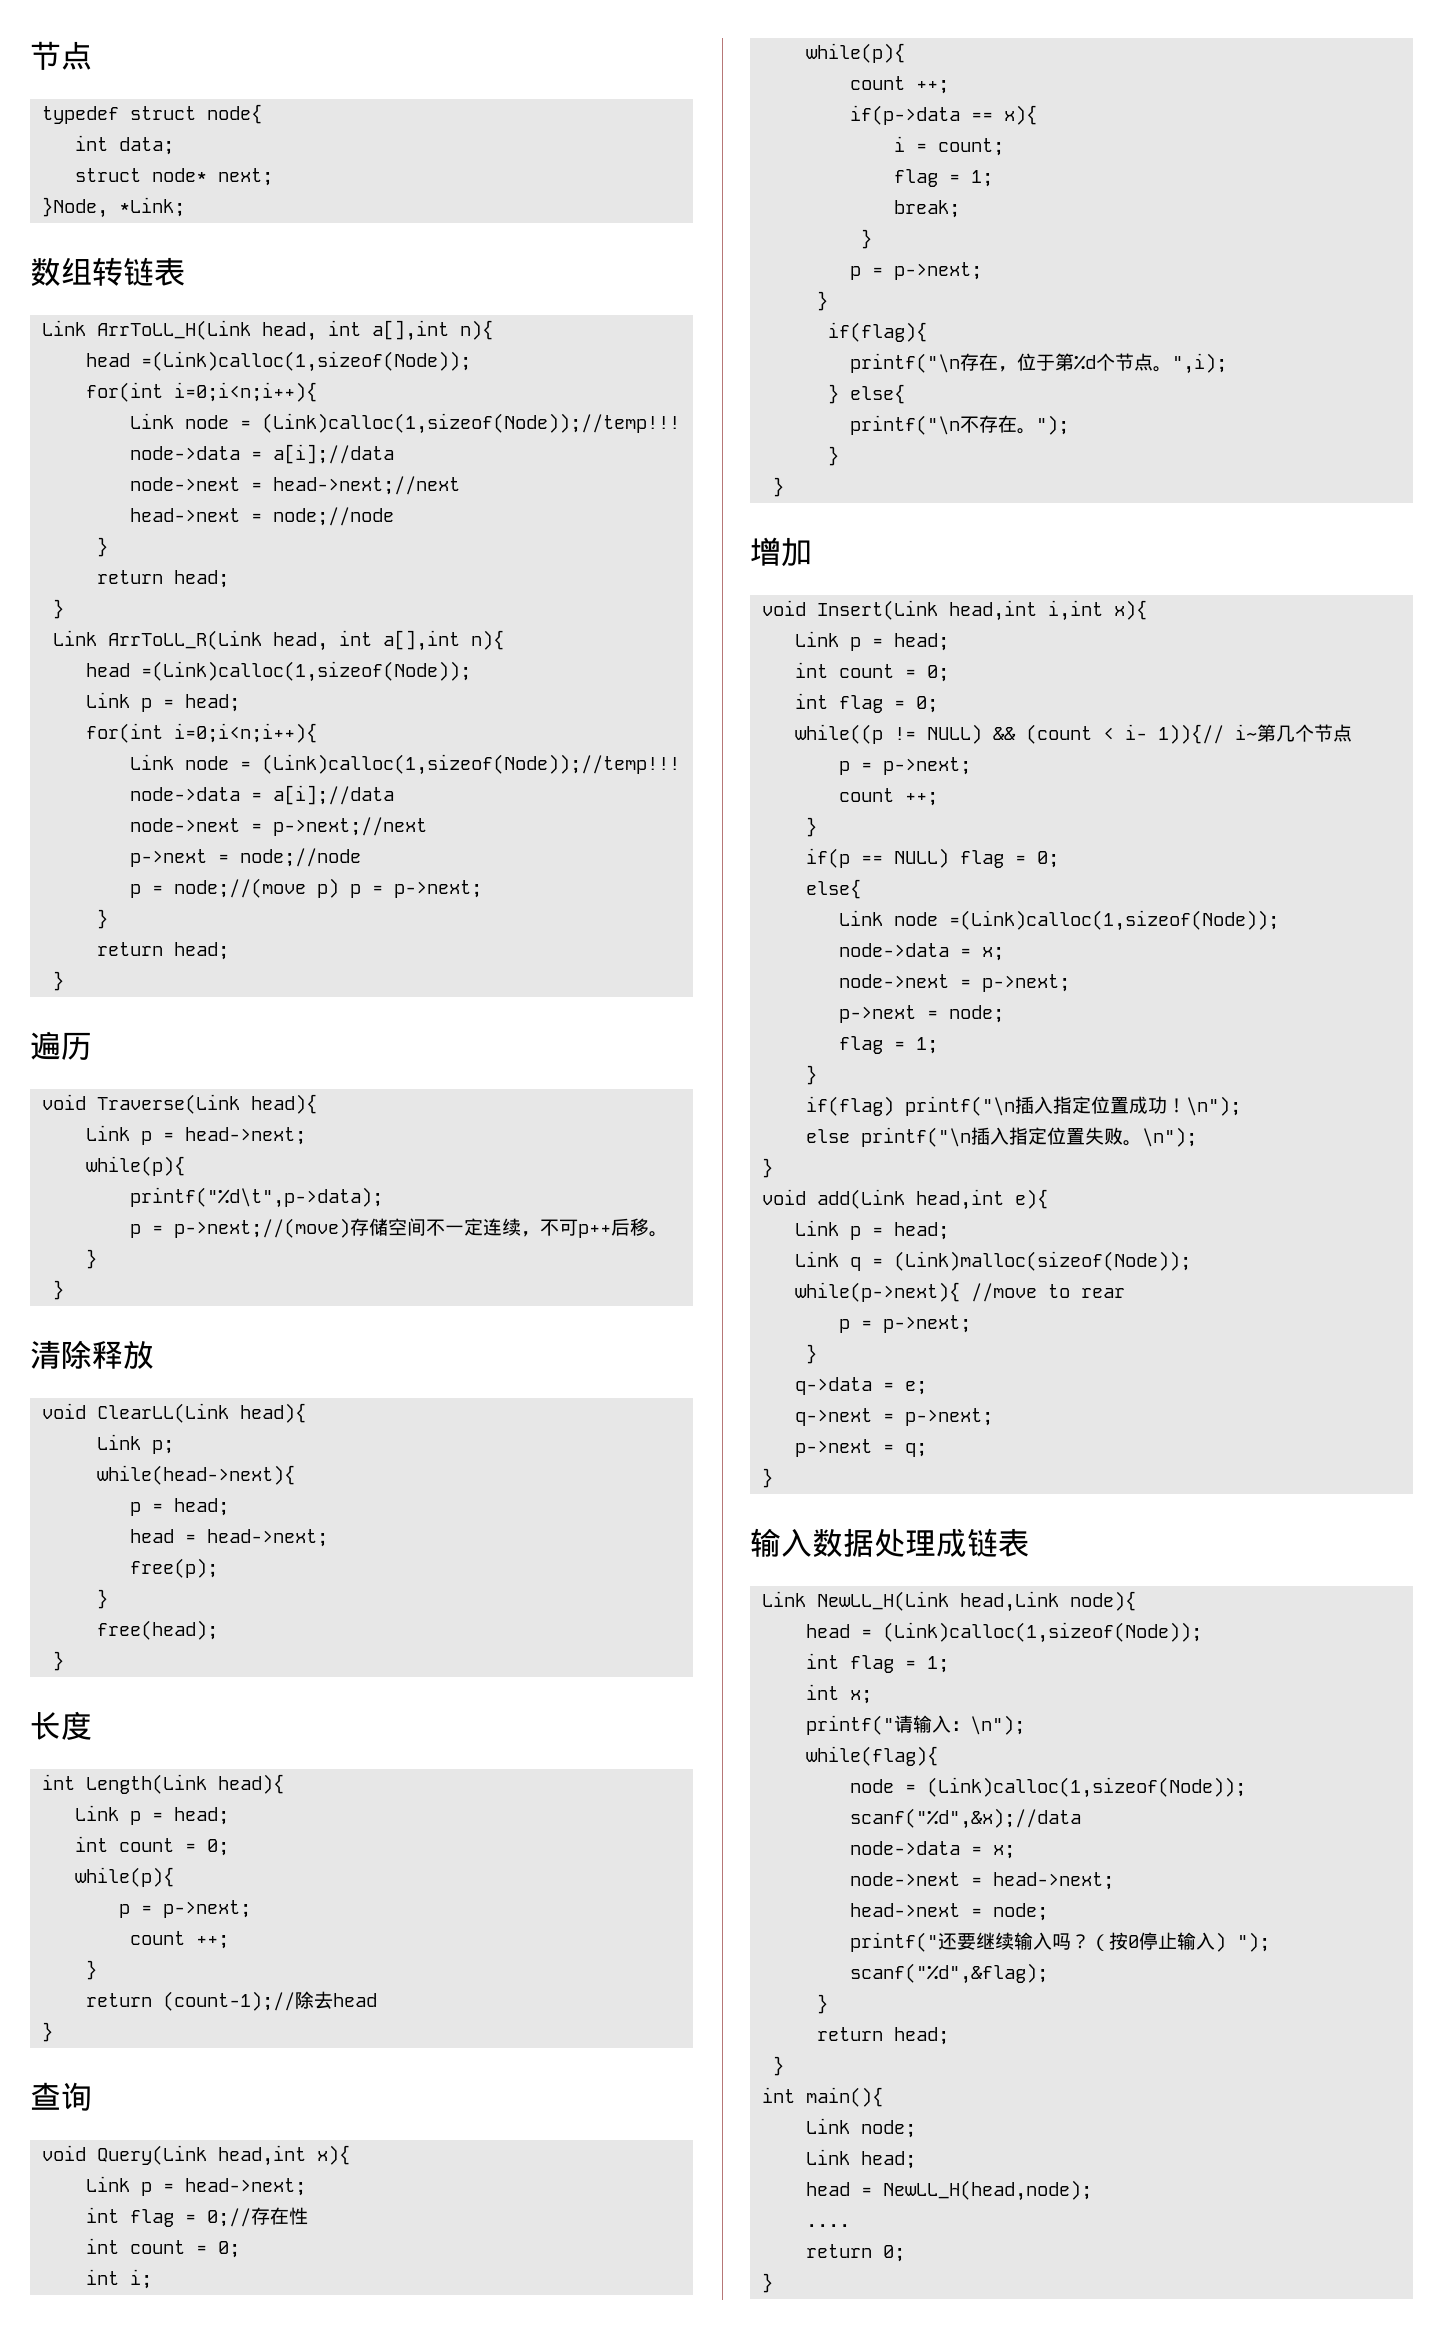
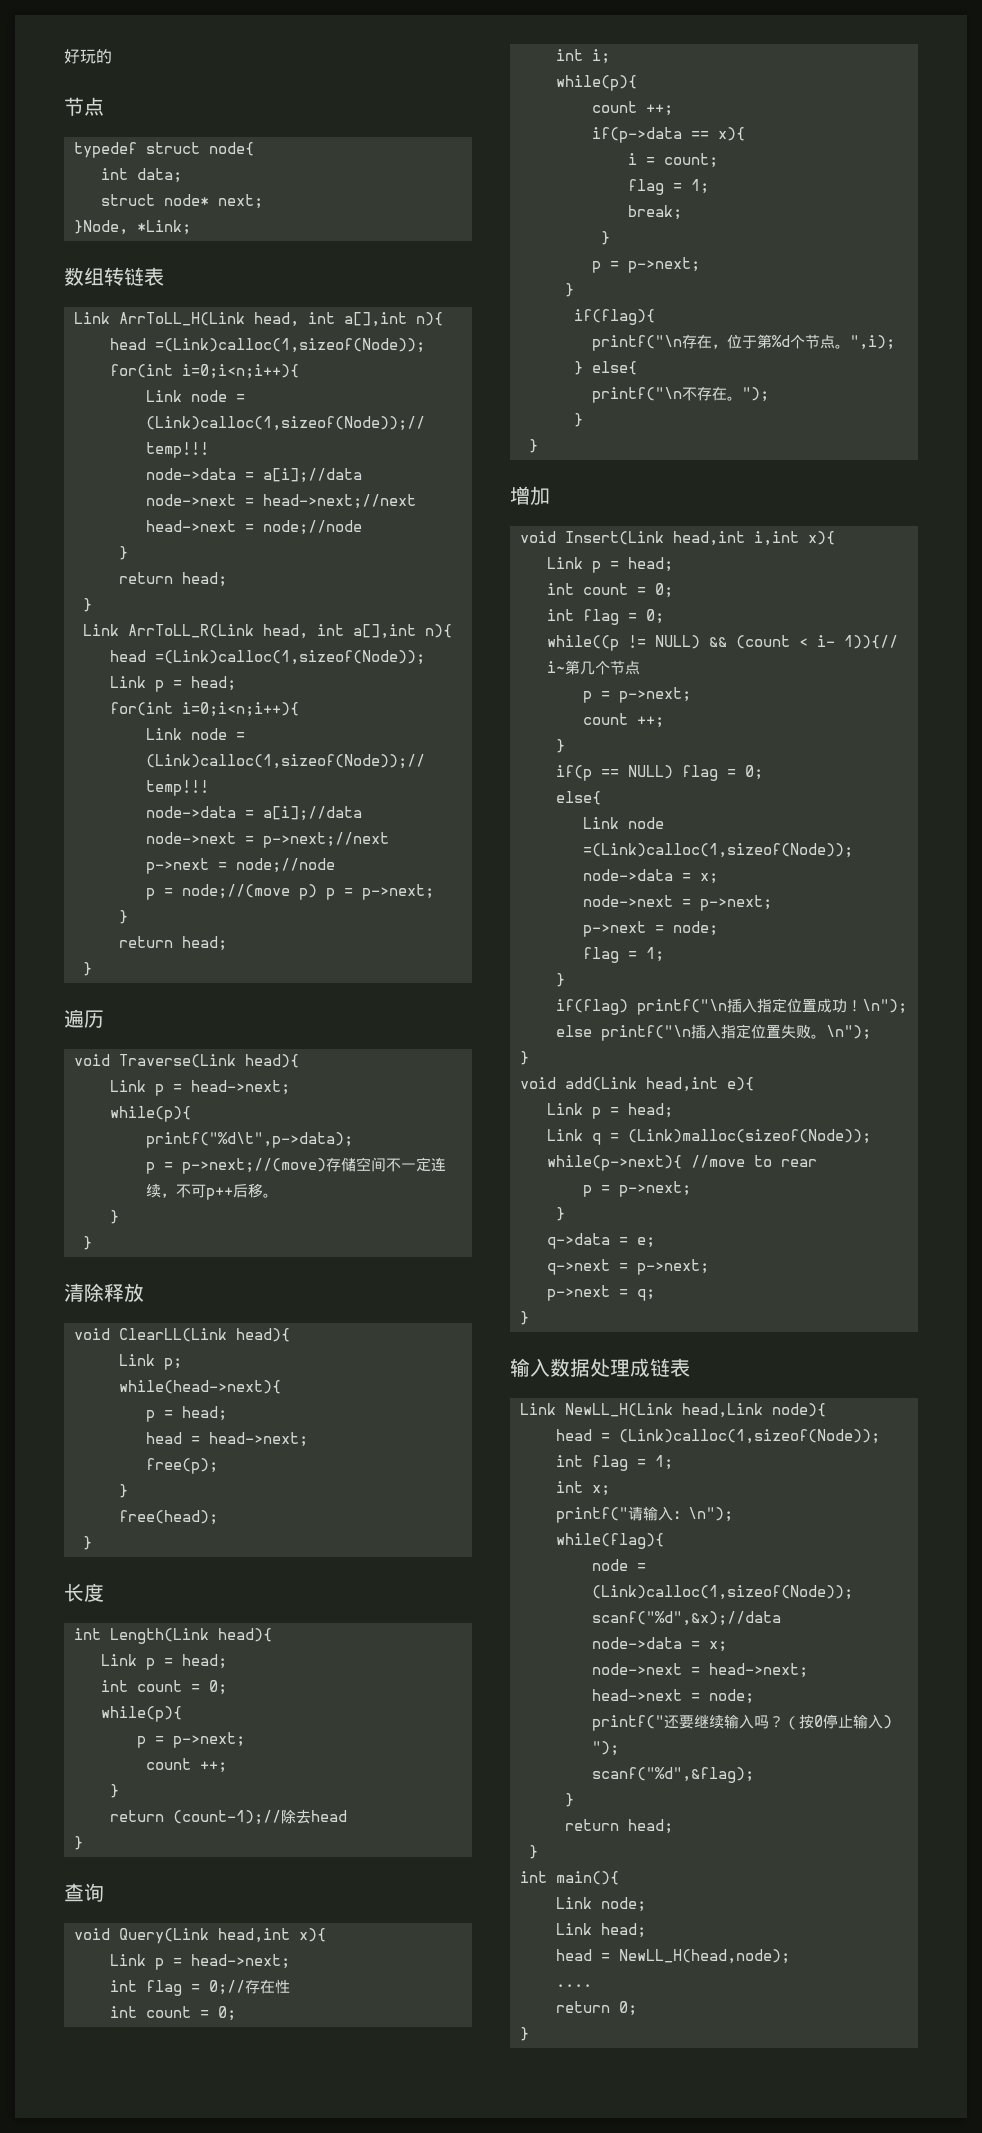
(30, 55) none -> [64,49,112,64] 好玩的 //

